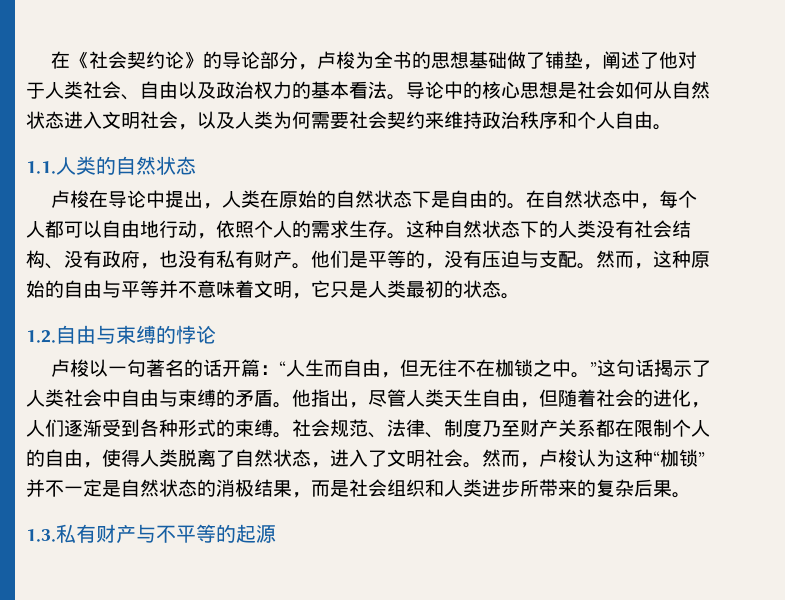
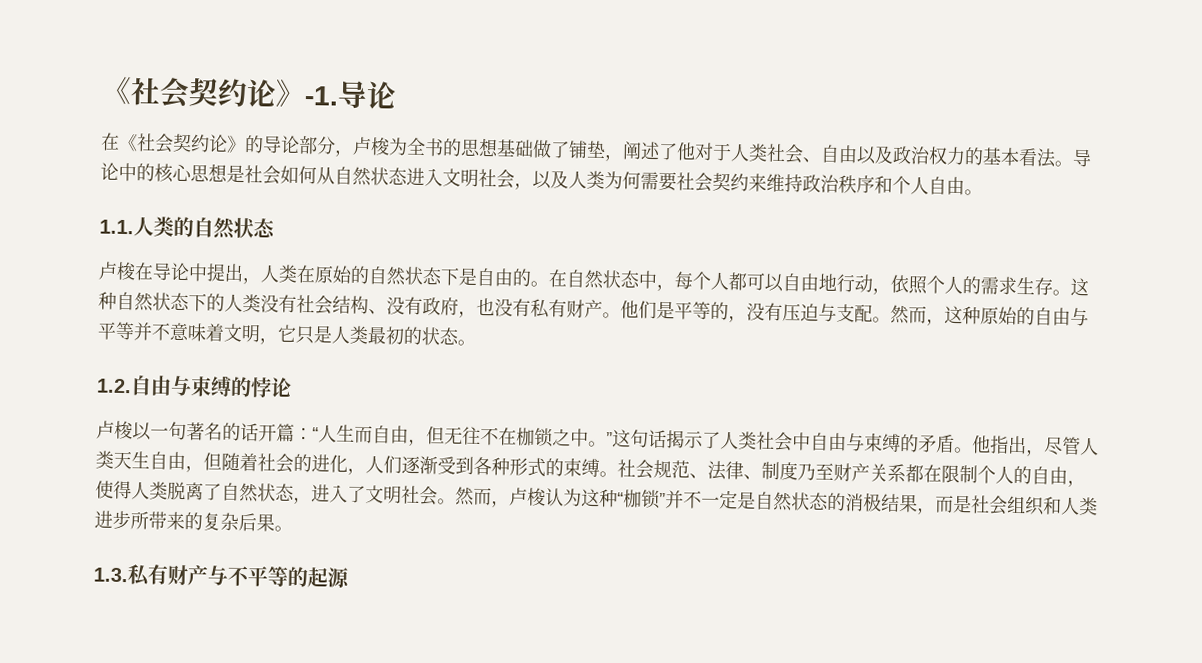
(50, 60) none -> [101,76,397,110] 《社会契约论》-1.导论 //

